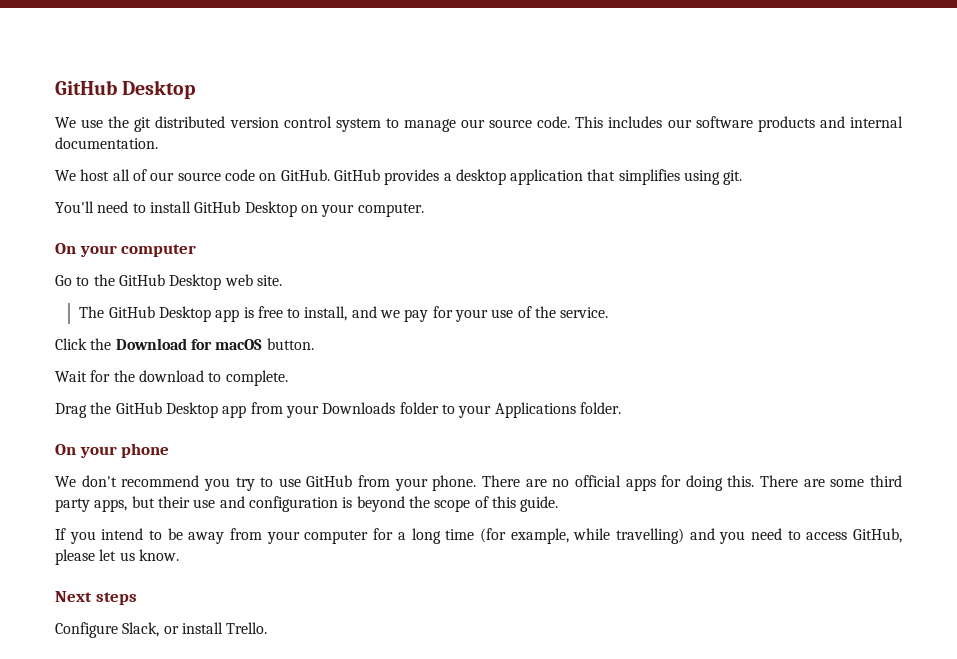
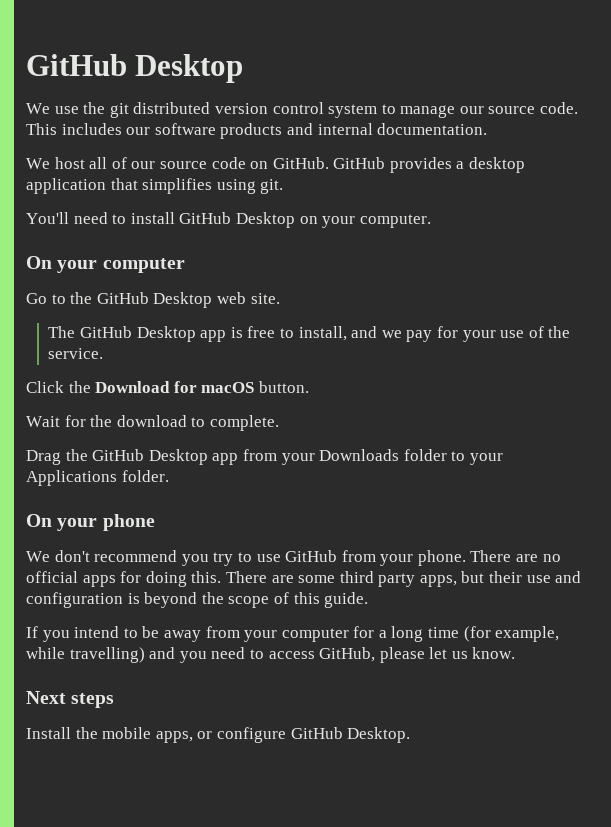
[55,622,268,638] Configure Slack, or install Trello. -> [26,727,411,743] Install the mobile apps, or configure GitHub Desktop.

